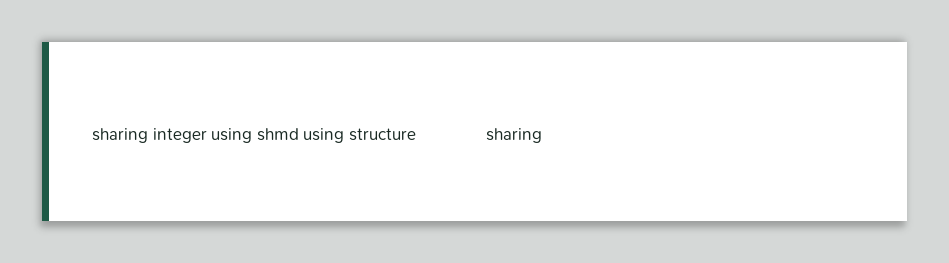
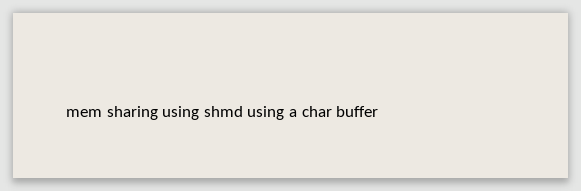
[92,128,207,143] sharing integer -> [66,106,158,120] mem sharing
[348,128,542,143] structure sharing -> [288,106,379,117] a char buffer

